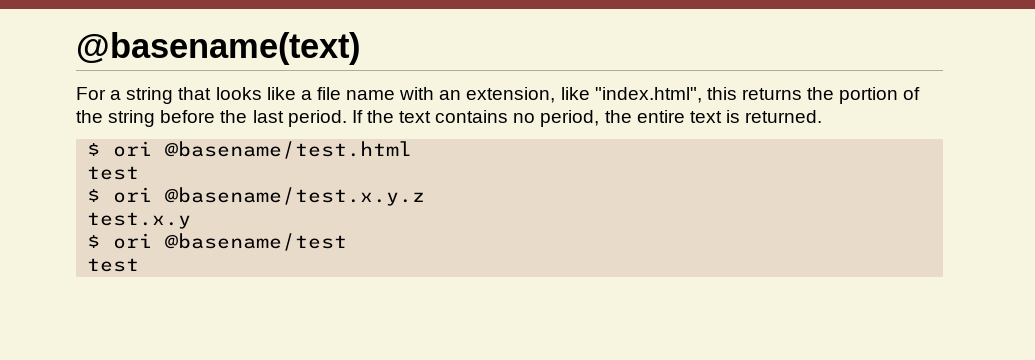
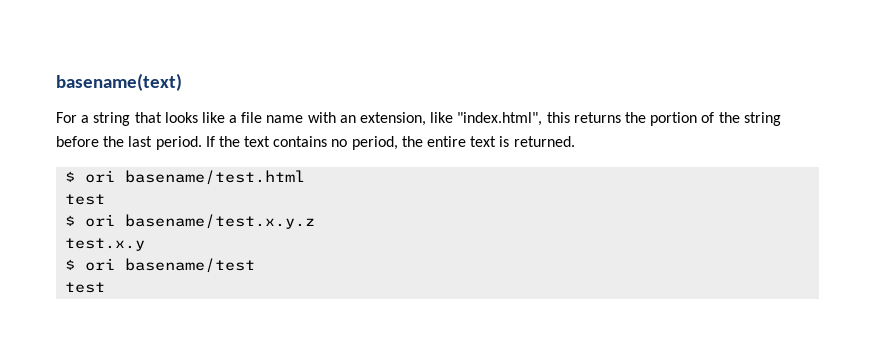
[76,32,360,65] @basename(text) -> [56,73,182,91] basename(text)
[165,141,413,159] @basename/test.html -> [125,170,306,185] basename/test.html
[165,187,426,206] @basename/test.x.y.z -> [125,214,316,229] basename/test.x.y.z
[165,233,348,251] @basename/test -> [125,258,256,273] basename/test

